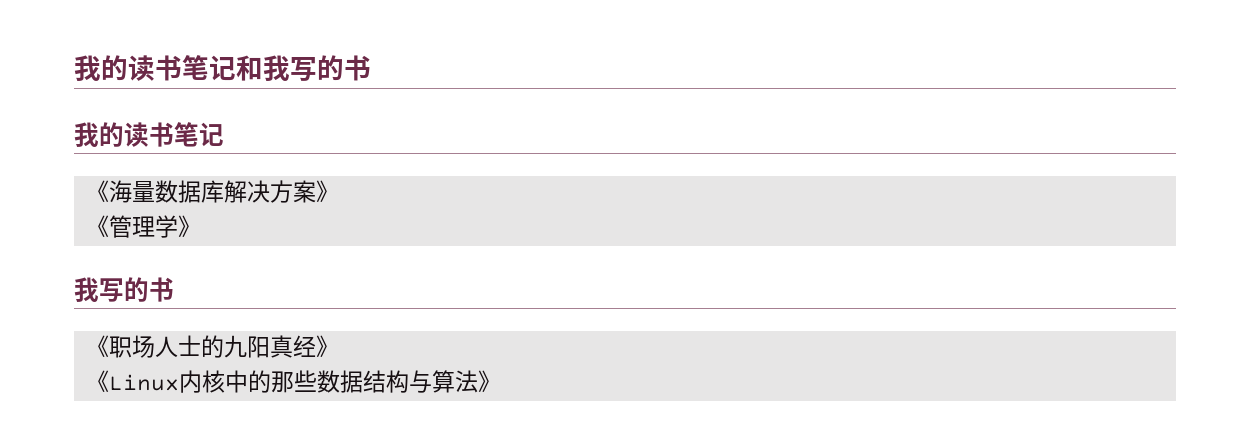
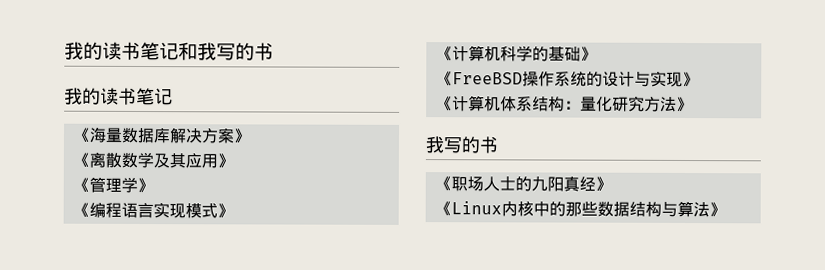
[109,215,178,238] 管理学 -> [88,151,234,169] [72,176,154,194] [72,202,234,219] [435,45,597,62] [435,70,699,88] [435,95,677,112] 离散数学及其应用》 // 《管理学》 // 《编程语言实现模式》 // 《计算机科学的基础》 // 《FreeBSD操作系统的设计与实现》 // 《计算机体系结构：量化研究方法

